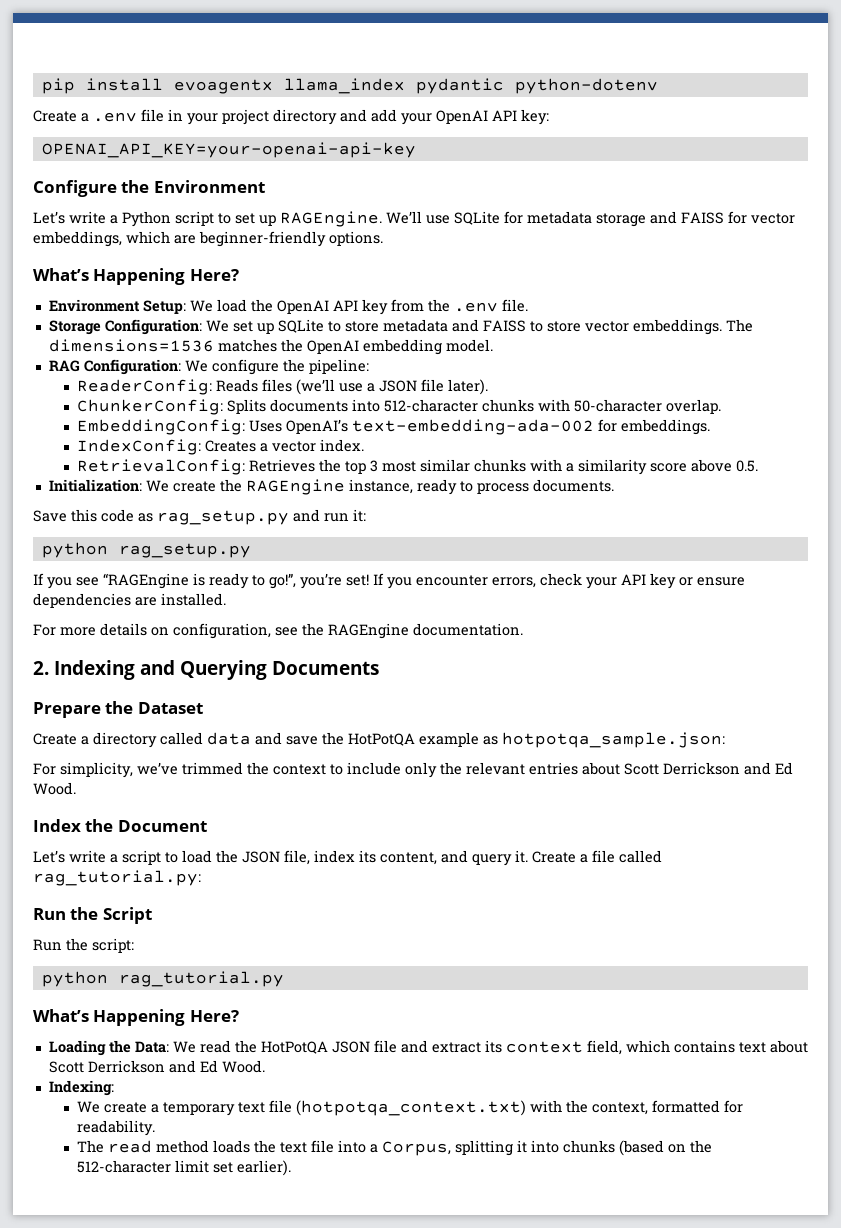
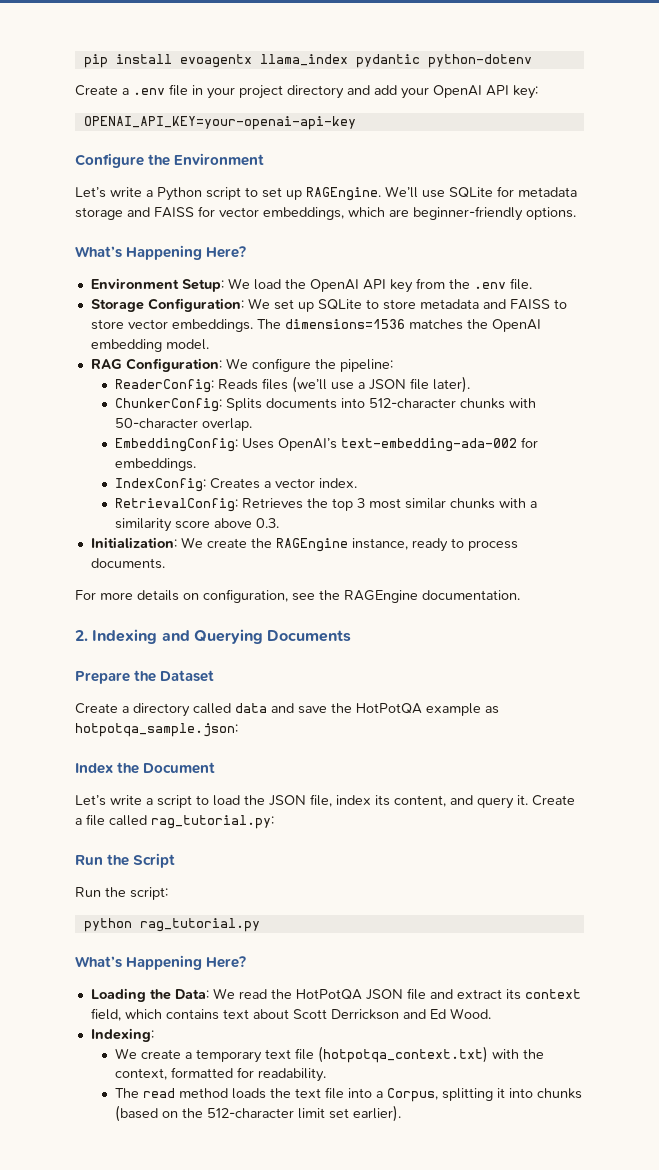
[735,460,758,472] 0.5. -> [256,518,280,528] 0.3.
[33,509,366,525] [41,542,251,558] [33,573,745,589] [33,593,226,608] // Save this code as rag_setup.py and run it: // python rag_setup.py // If you see “RAGEngine is ready to go!”, you’re set! If you encounter errors, check your API key or ensure dependencies are installed. -> (165, 563) none
[33,762,793,778] [33,782,76,795] // For simplicity, we’ve trimmed the context to include only the relevant entries about Scott Derrickson and Ed Wood. -> (238, 730) none

